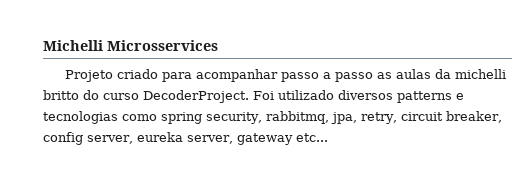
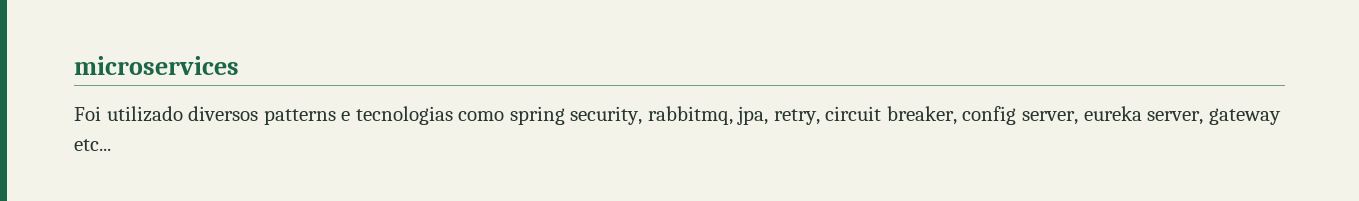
[43,40,218,51] [64,69,506,82] [43,90,249,103] Michelli Microsservices // Projeto criado para acompanhar passo a passo as aulas da michelli britto do curso DecoderProject. -> [74,56,239,75] microservices //

